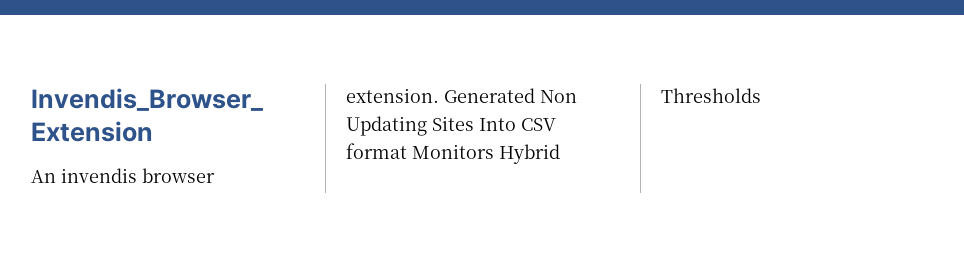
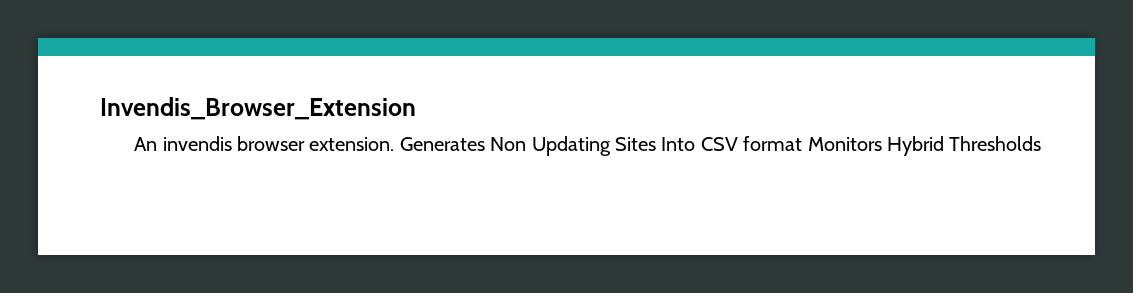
[444,88,535,103] Generated -> [399,137,485,151] Generates

